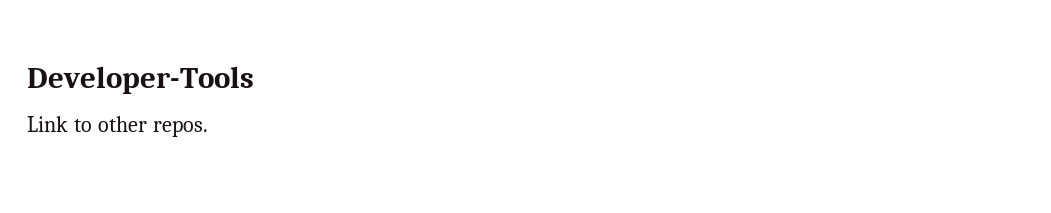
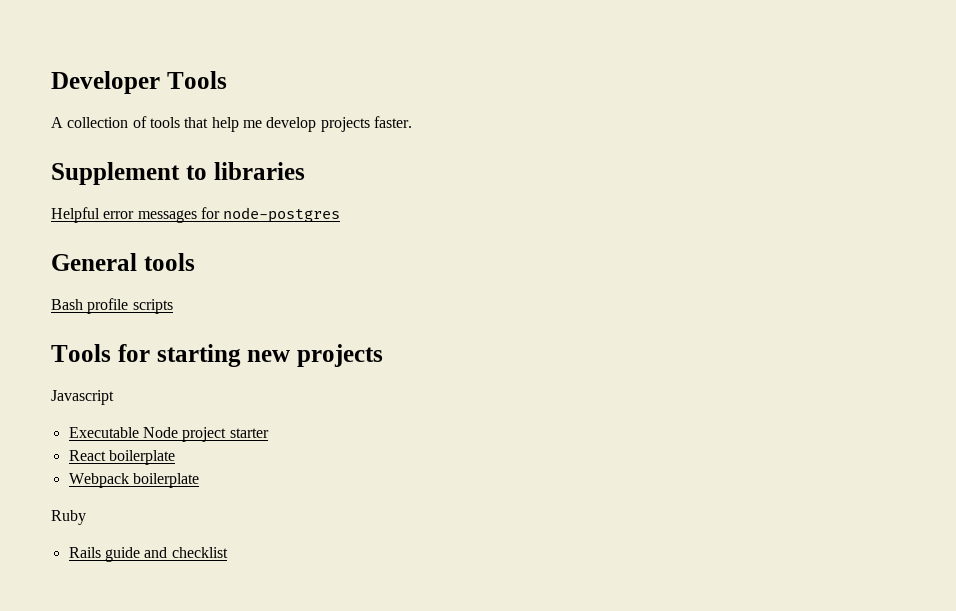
[27,66,254,94] [27,116,208,137] Developer-Tools // Link to other repos. -> [51,71,227,94] [51,116,412,132] [51,162,305,185] [51,207,341,223] [51,253,195,271] [51,298,173,314] [51,344,383,367] [51,390,114,405] [68,427,269,442] [68,450,175,465] [68,473,199,488] [51,510,86,525] [68,547,228,562] Developer Tools // A collection of tools that help me develop projects faster. // Supplement to libraries // Helpful error messages for node-postgres // General tools // Bash profile scripts // Tools for starting new projects // Javascript // Executable Node project starter // React boilerplate // Webpack boilerplate // Ruby // Rails guide and checklist

